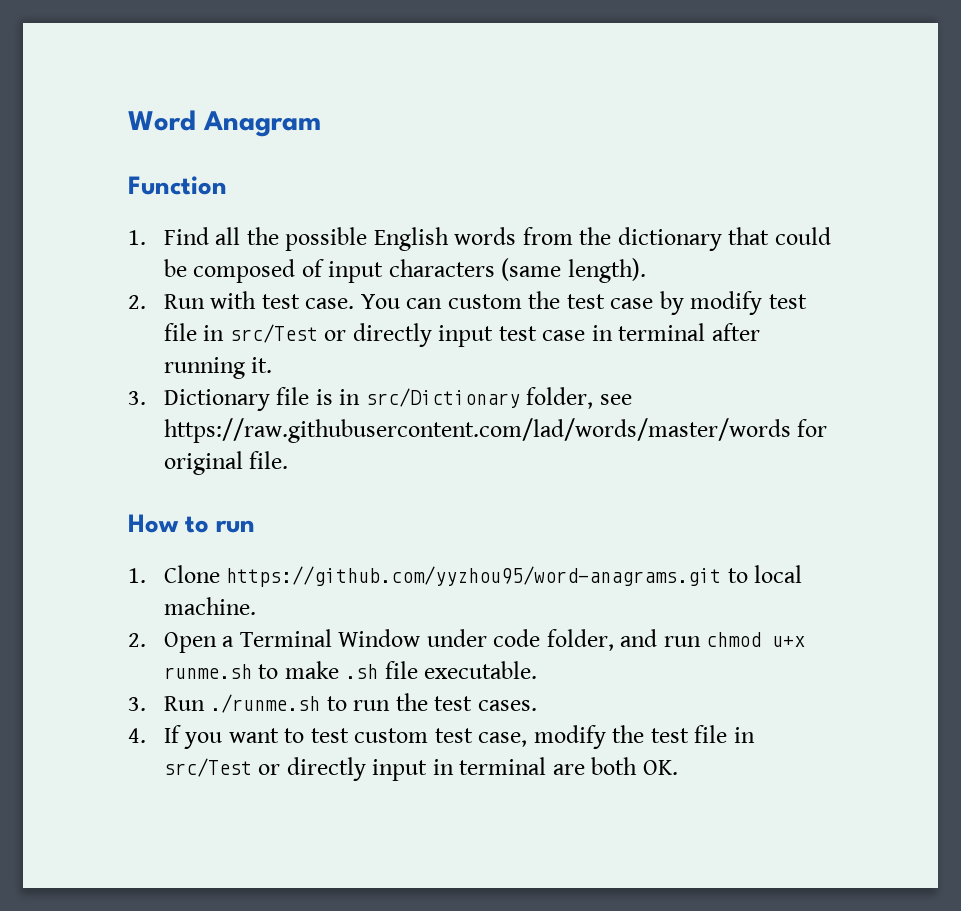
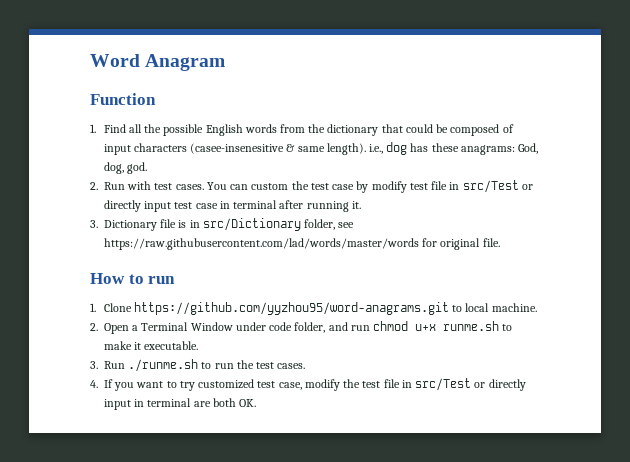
[501,258,646,283] (same length). -> [190,142,539,155] [103,162,147,174] (casee-insenesitive & same length). i.e., dog has these anagrams: God, dog, god.
[305,298,355,309] case. -> [175,184,204,190] cases.
[345,661,418,679] .sh file -> [134,342,142,350] it
[310,728,429,743] test custom -> [179,379,255,391] try customized

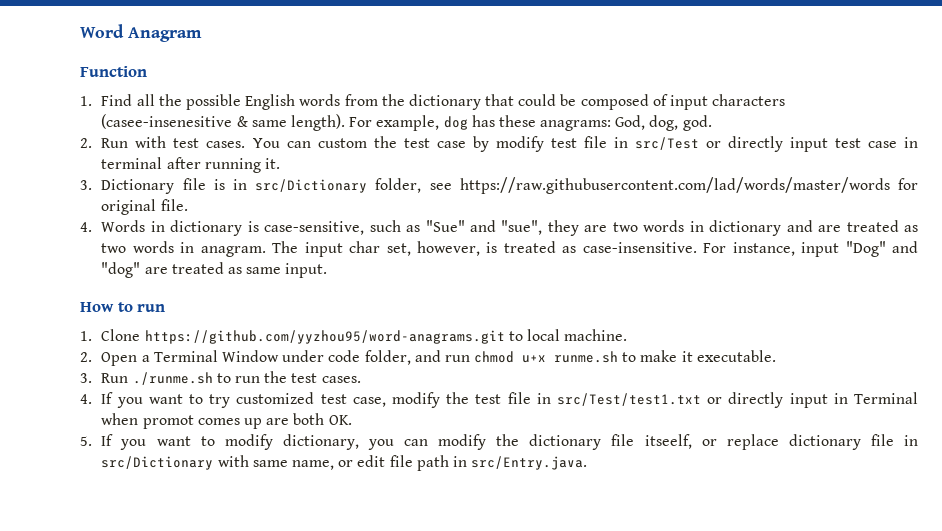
[368,144,383,154] i.e., -> [349,115,440,131] For example,
(500, 242) none -> [80,220,918,236] [101,241,919,257] [101,262,328,278] // 4. Words in dictionary is case-sensitive, such as "Sue" and "sue", they are two words in dictionary and are treated as two words in anagram. The input char set, however, is treated as case-insensitive. For instance, input "Dog" and "dog" are treated as same input.
[415,378,472,391] src/Test -> [556,393,701,406] src/Test/test1.txt
[147,398,257,407] terminal are both OK. -> [853,392,918,404] [101,413,352,429] [80,434,918,450] [101,455,588,471] Terminal when promot comes up are both OK. // 5. If you want to modify dictionary, you can modify the dictionary file itseelf, or replace dictionary file in src/Dictionary with same name, or edit file path in src/Entry.java.

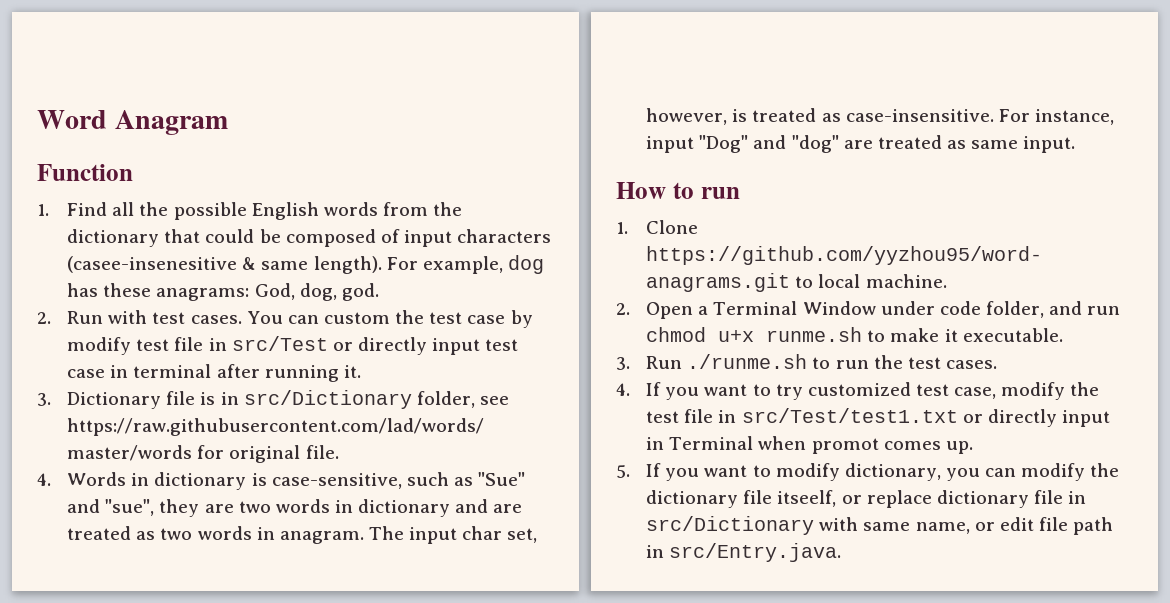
[243,413,352,429] up are both OK. -> [945,441,973,454] up.

